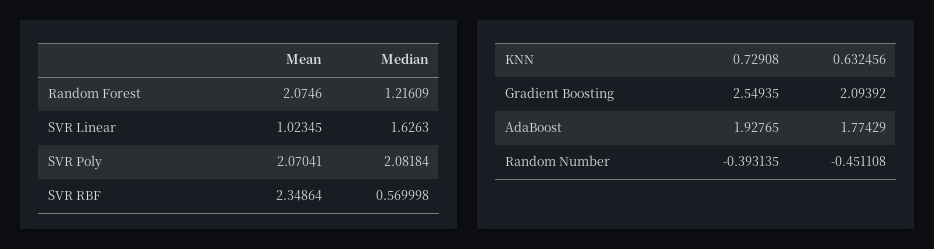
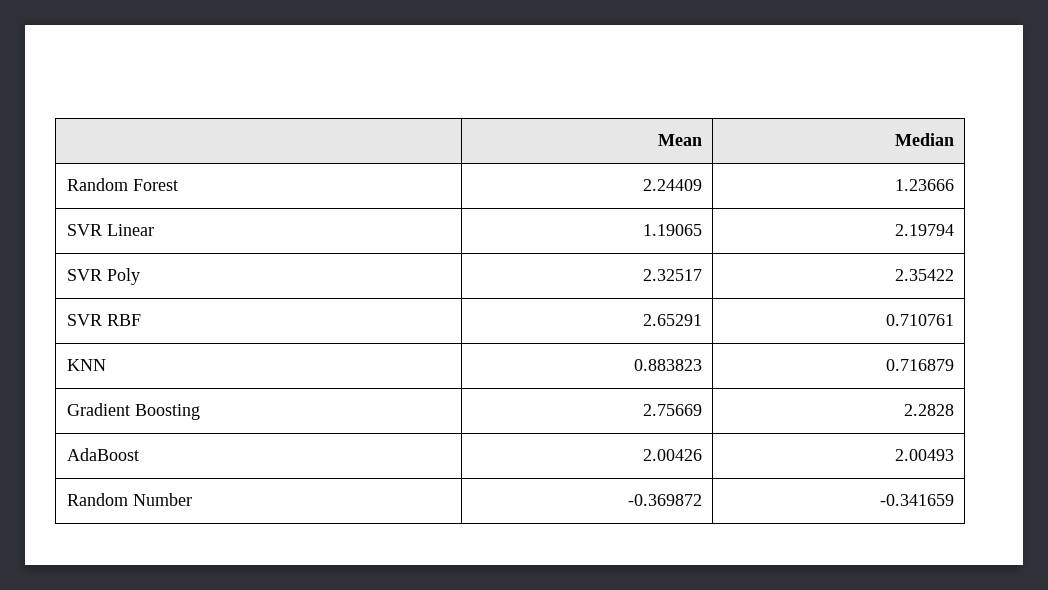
[283,88,323,99] [385,88,430,98] 2.0746 | 1.21609 -> [642,179,702,191] [894,179,954,191] 2.24409 | 1.23666
[277,122,323,133] [391,122,430,132] 1.02345 | 1.6263 -> [642,224,702,236] [894,224,954,236] 1.19065 | 2.19794
[277,156,323,167] [384,156,430,167] 2.07041 | 2.08184 -> [642,269,702,281] [894,269,954,281] 2.32517 | 2.35422
[276,190,323,201] [376,190,430,200] 2.34864 | 0.569998 -> [642,314,702,326] [885,314,954,326] 2.65291 | 0.710761
[733,54,780,64] [833,54,887,65] 0.72908 | 0.632456 -> [633,359,702,371] [885,359,954,371] 0.883823 | 0.716879
[733,88,780,99] [840,88,887,98] 2.54935 | 2.09392 -> [642,404,702,416] [903,404,954,416] 2.75669 | 2.2828
[734,122,780,132] [841,122,887,133] 1.92765 | 1.77429 -> [642,449,702,461] [894,449,954,461] 2.00426 | 2.00493
[723,156,780,166] [831,156,887,167] -0.393135 | -0.451108 -> [627,494,702,506] [879,494,954,506] -0.369872 | -0.341659

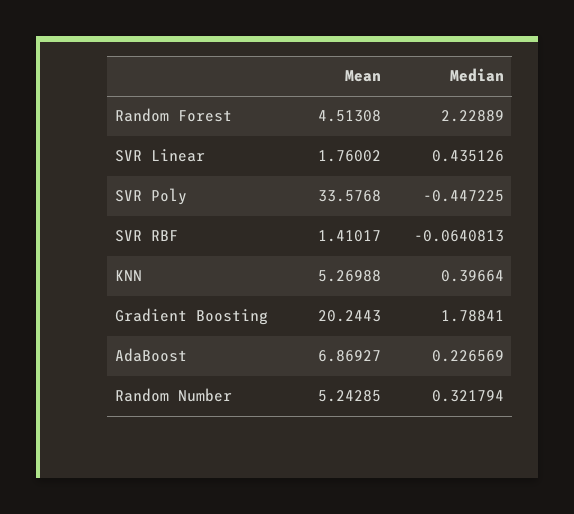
[642,179,702,191] [894,179,954,191] 2.24409 | 1.23666 -> [318,110,382,122] [441,110,505,122] 4.51308 | 2.22889
[642,224,702,236] [894,224,954,236] 1.19065 | 2.19794 -> [318,150,382,162] [432,150,505,162] 1.76002 | 0.435126
[642,269,702,281] [894,269,954,281] 2.32517 | 2.35422 -> [318,190,382,202] [423,190,505,202] 33.5768 | -0.447225
[642,314,702,326] [885,314,954,326] 2.65291 | 0.710761 -> [318,230,382,242] [414,230,505,242] 1.41017 | -0.0640813
[633,359,702,371] [885,359,954,371] 0.883823 | 0.716879 -> [318,270,382,282] [441,270,505,282] 5.26988 | 0.39664
[642,404,702,416] [903,404,954,416] 2.75669 | 2.2828 -> [318,310,382,322] [441,310,505,322] 20.2443 | 1.78841
[642,449,702,461] [894,449,954,461] 2.00426 | 2.00493 -> [318,350,382,362] [432,350,505,362] 6.86927 | 0.226569
[627,494,702,506] [879,494,954,506] -0.369872 | -0.341659 -> [318,390,382,402] [432,390,505,402] 5.24285 | 0.321794

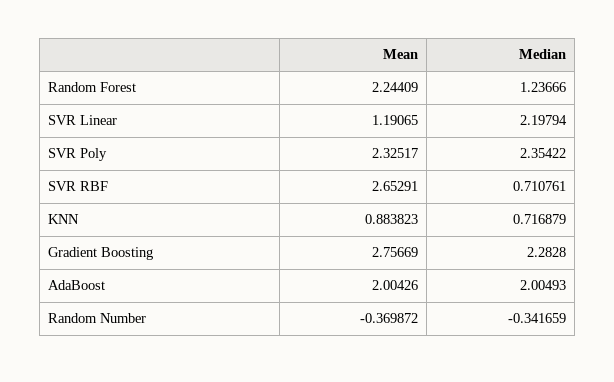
[318,110,382,122] [441,110,505,122] 4.51308 | 2.22889 -> [372,82,419,92] [520,82,567,92] 2.24409 | 1.23666
[318,150,382,162] [432,150,505,162] 1.76002 | 0.435126 -> [372,115,419,125] [520,115,568,125] 1.19065 | 2.19794
[318,190,382,202] [423,190,505,202] 33.5768 | -0.447225 -> [372,148,419,158] [520,148,567,158] 2.32517 | 2.35422
[318,230,382,242] [414,230,505,242] 1.41017 | -0.0640813 -> [372,181,419,191] [513,181,567,191] 2.65291 | 0.710761
[318,270,382,282] [441,270,505,282] 5.26988 | 0.39664 -> [365,214,419,224] [513,214,567,224] 0.883823 | 0.716879
[318,310,382,322] [441,310,505,322] 20.2443 | 1.78841 -> [372,247,419,257] [527,247,567,257] 2.75669 | 2.2828
[318,350,382,362] [432,350,505,362] 6.86927 | 0.226569 -> [372,280,419,290] [520,280,567,290] 2.00426 | 2.00493
[318,390,382,402] [432,390,505,402] 5.24285 | 0.321794 -> [360,313,419,323] [508,313,567,323] -0.369872 | -0.341659

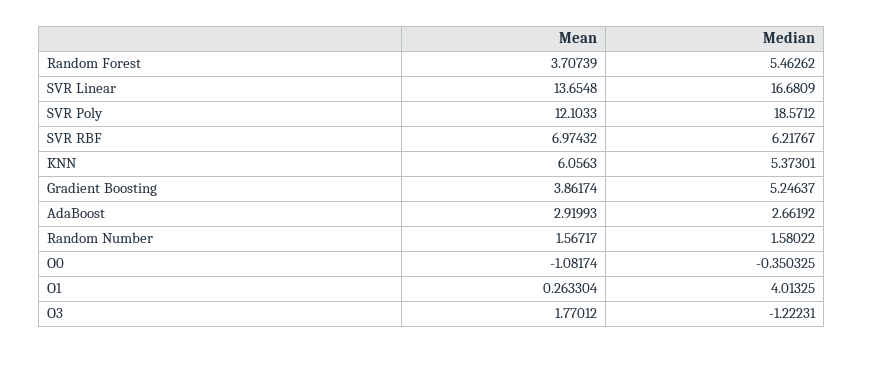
[372,82,419,92] [520,82,567,92] 2.24409 | 1.23666 -> [550,58,597,69] [769,57,815,68] 3.70739 | 5.46262
[372,115,419,125] [520,115,568,125] 1.19065 | 2.19794 -> [553,82,597,93] [770,82,815,94] 13.6548 | 16.6809
[372,148,419,158] [520,148,567,158] 2.32517 | 2.35422 -> [554,108,597,118] [773,108,815,118] 12.1033 | 18.5712
[372,181,419,191] [513,181,567,191] 2.65291 | 0.710761 -> [551,132,597,144] [771,132,815,143] 6.97432 | 6.21767
[365,214,419,224] [513,214,567,224] 0.883823 | 0.716879 -> [557,157,597,168] [770,158,816,168] 6.0563 | 5.37301
[372,247,419,257] [527,247,567,257] 2.75669 | 2.2828 -> [553,182,598,193] [769,182,815,193] 3.86174 | 5.24637
[372,280,419,290] [520,280,567,290] 2.00426 | 2.00493 -> [553,208,597,219] [771,207,815,219] 2.91993 | 2.66192
[360,313,419,323] [508,313,567,323] -0.369872 | -0.341659 -> [555,232,597,243] [770,233,815,243] [47,258,65,268] [549,258,598,268] [755,258,815,268] [47,283,63,293] [542,282,598,293] [770,283,815,293] [47,308,64,318] [554,308,597,318] [768,308,816,318] 1.56717 | 1.58022 // O0 | -1.08174 | -0.350325 // O1 | 0.263304 | 4.01325 // O3 | 1.77012 | -1.22231

